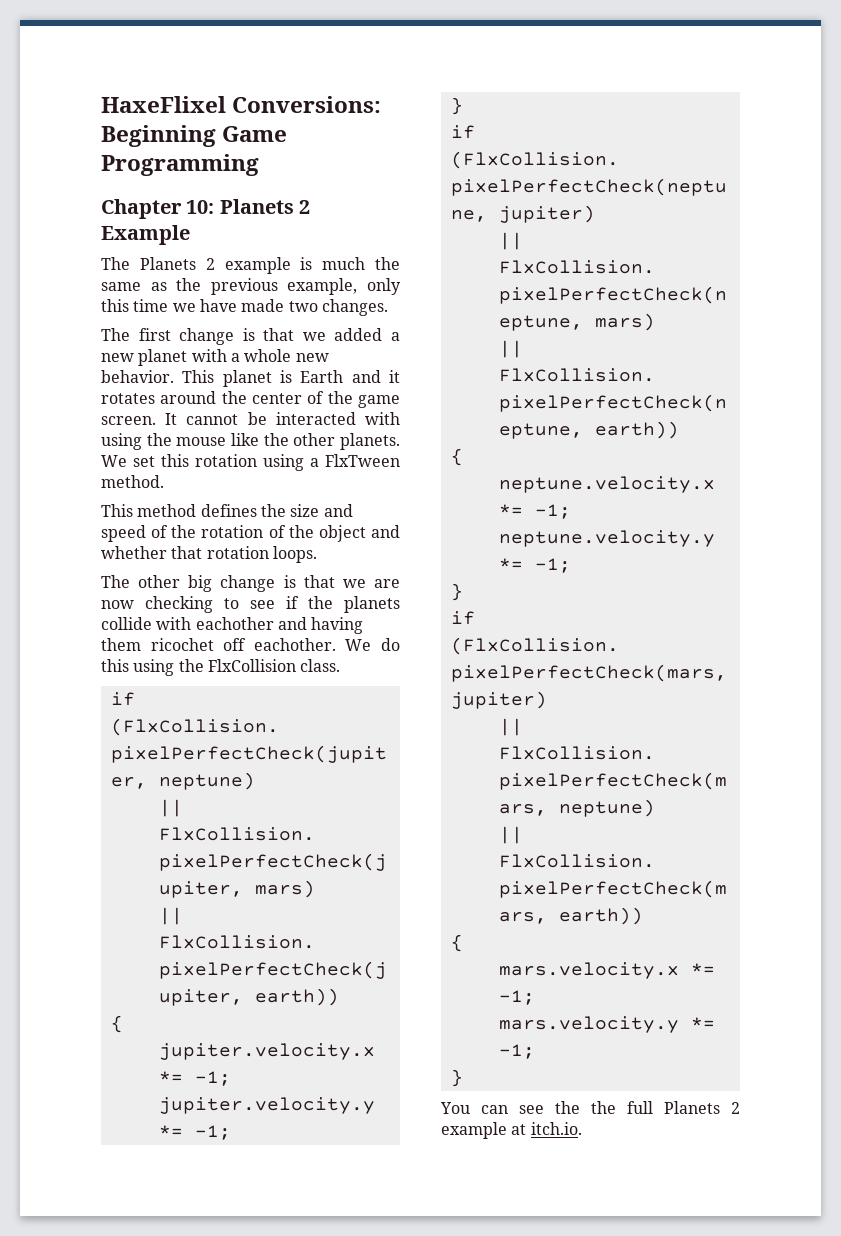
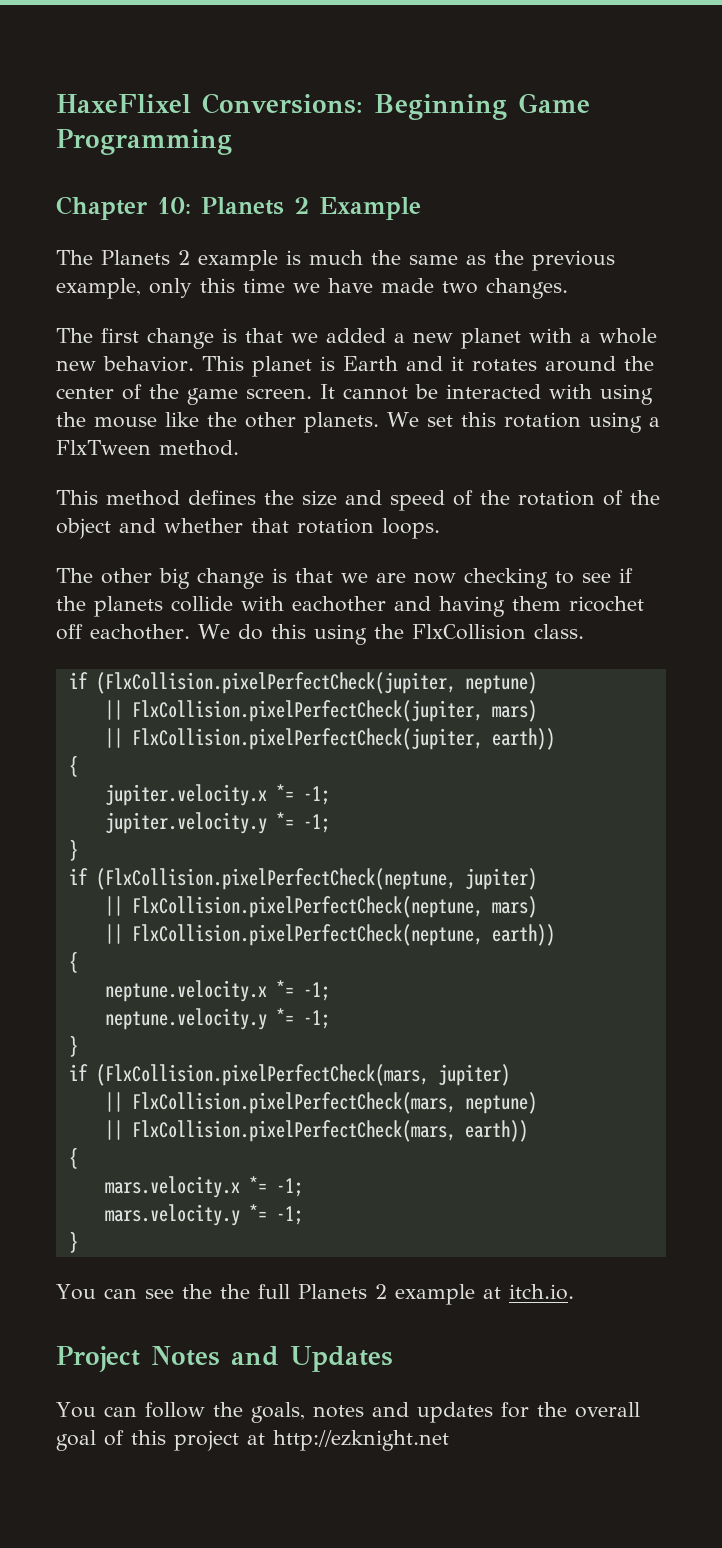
(582, 1128) none -> [56,1346,393,1372] [56,1402,640,1423] [56,1430,449,1451] // Project Notes and Updates // You can follow the goals, notes and updates for the overall goal of this project at http://ezknight.net

